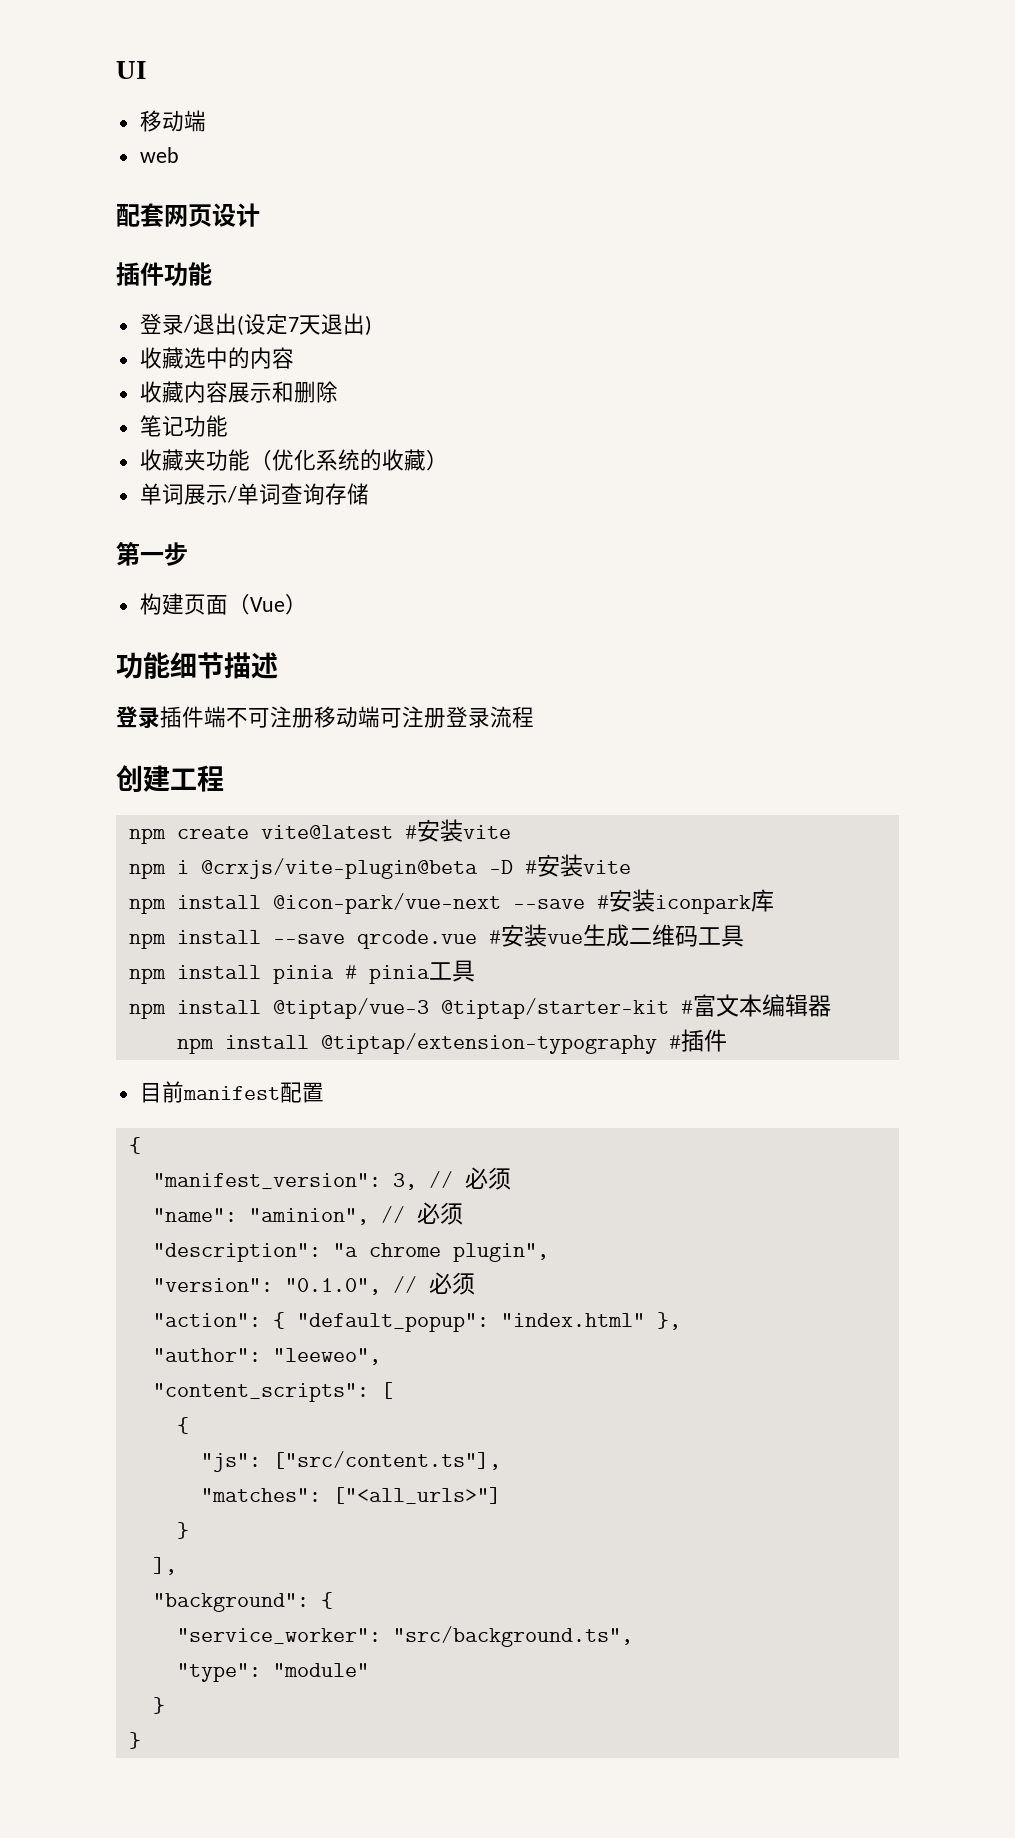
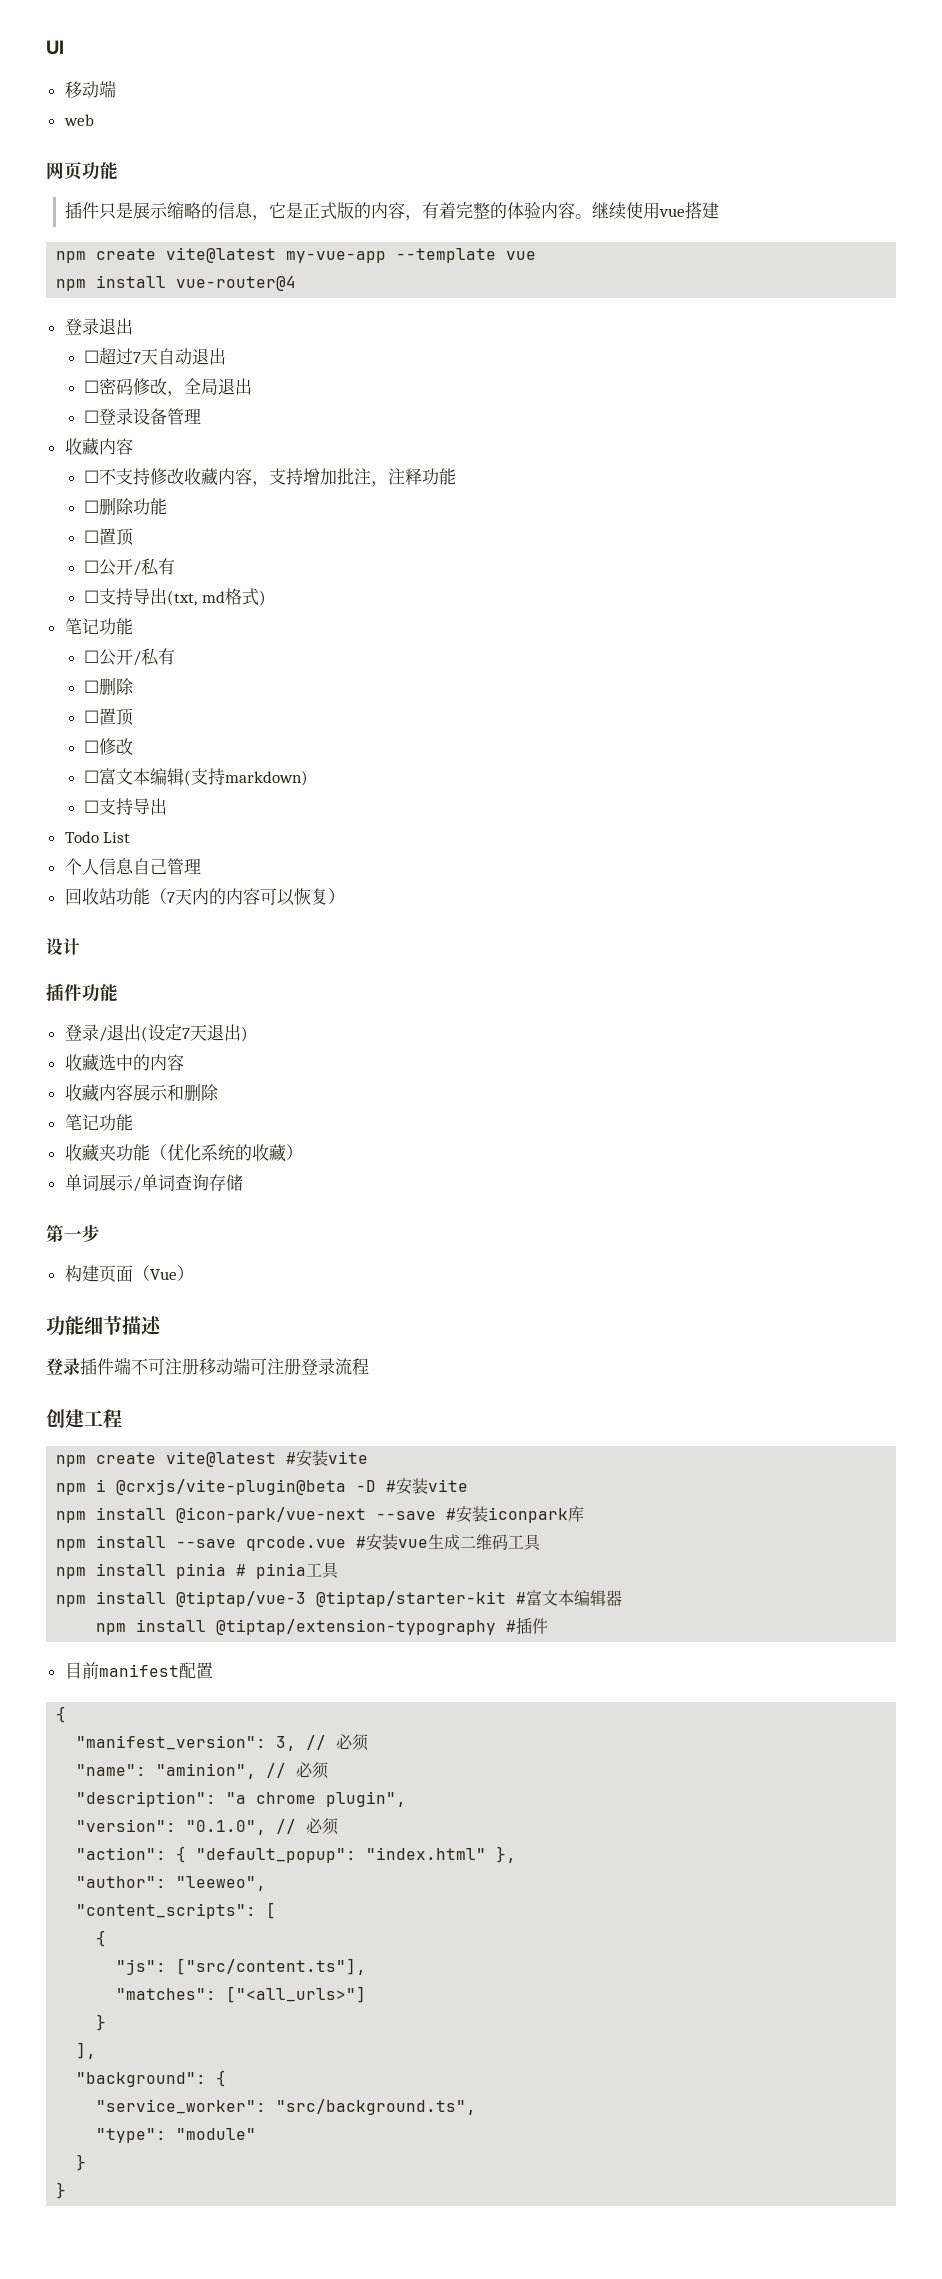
[116,203,212,228] 配套网页 -> [46,161,118,180] [65,202,720,221] [56,247,537,263] [56,275,297,291] [64,318,133,335] [84,347,227,365] [84,378,253,397] [84,408,202,425] [64,438,133,456] [84,468,457,487] [84,497,168,515] [84,528,135,546] [84,558,176,576] [84,588,266,606] [64,618,133,635] [84,648,176,666] [84,677,135,695] [84,708,135,726] [84,738,134,755] [84,768,309,786] [84,798,168,815] [64,831,131,843] [64,858,201,875] [64,888,345,906] 网页功能 // 插件只是展示缩略的信息，它是正式版的内容，有着完整的体验内容。继续使用vue搭建 // npm create vite@latest my-vue-app --template vue // npm install vue-router@4 // 登录退出 // ☐超过7天自动退出 // ☐密码修改，全局退出 // ☐登录设备管理 // 收藏内容 // ☐不支持修改收藏内容，支持增加批注，注释功能 // ☐删除功能 // ☐置顶 // ☐公开/私有 // ☐支持导出(txt, md格式) // 笔记功能 // ☐公开/私有 // ☐删除 // ☐置顶 // ☐修改 // ☐富文本编辑(支持markdown) // ☐支持导出 // Todo List // 个人信息自己管理 // 回收站功能（7天内的内容可以恢复） //

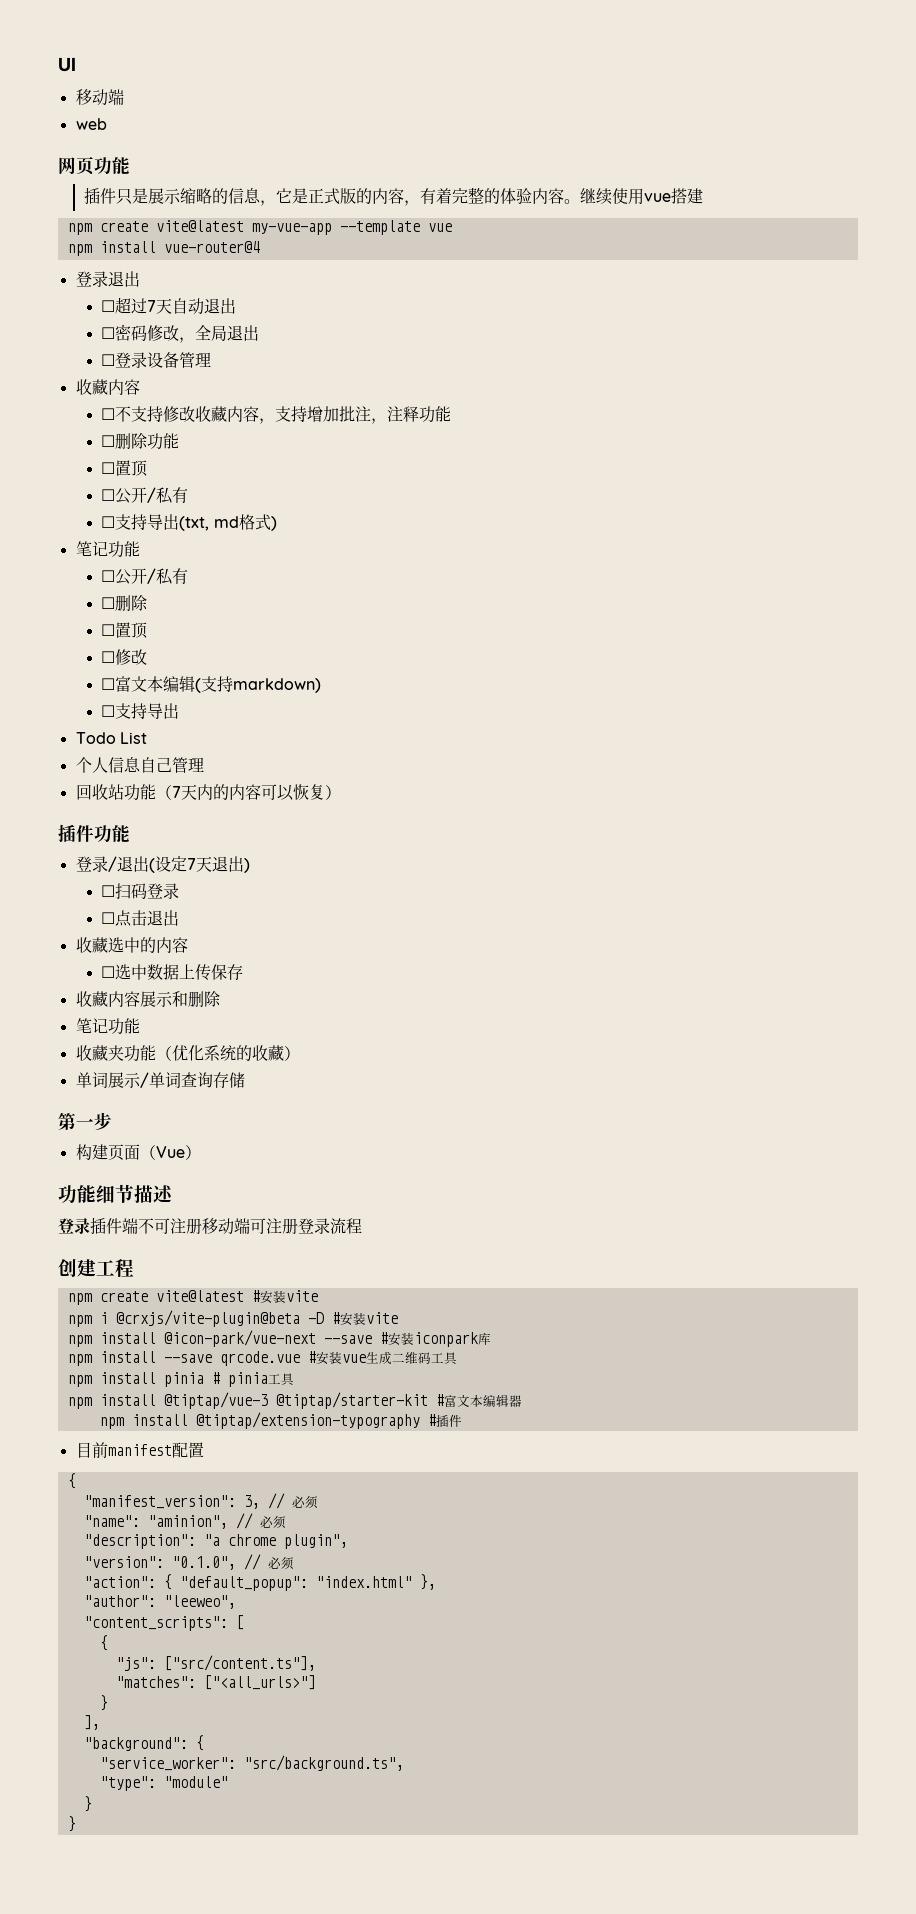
[46,938,80,955] // 设计 -> (341, 792) none
(248, 1034) none -> [101,883,180,899] [101,910,180,927] // ☐扫码登录 // ☐点击退出
(184, 1062) none -> [101,964,244,981] // ☐选中数据上传保存

